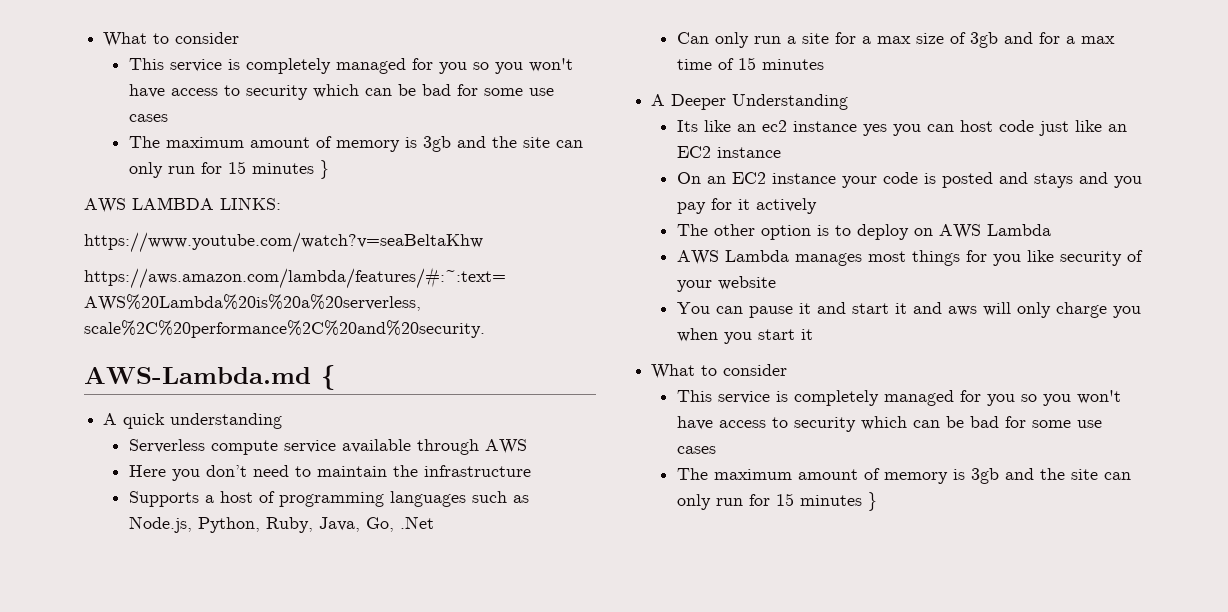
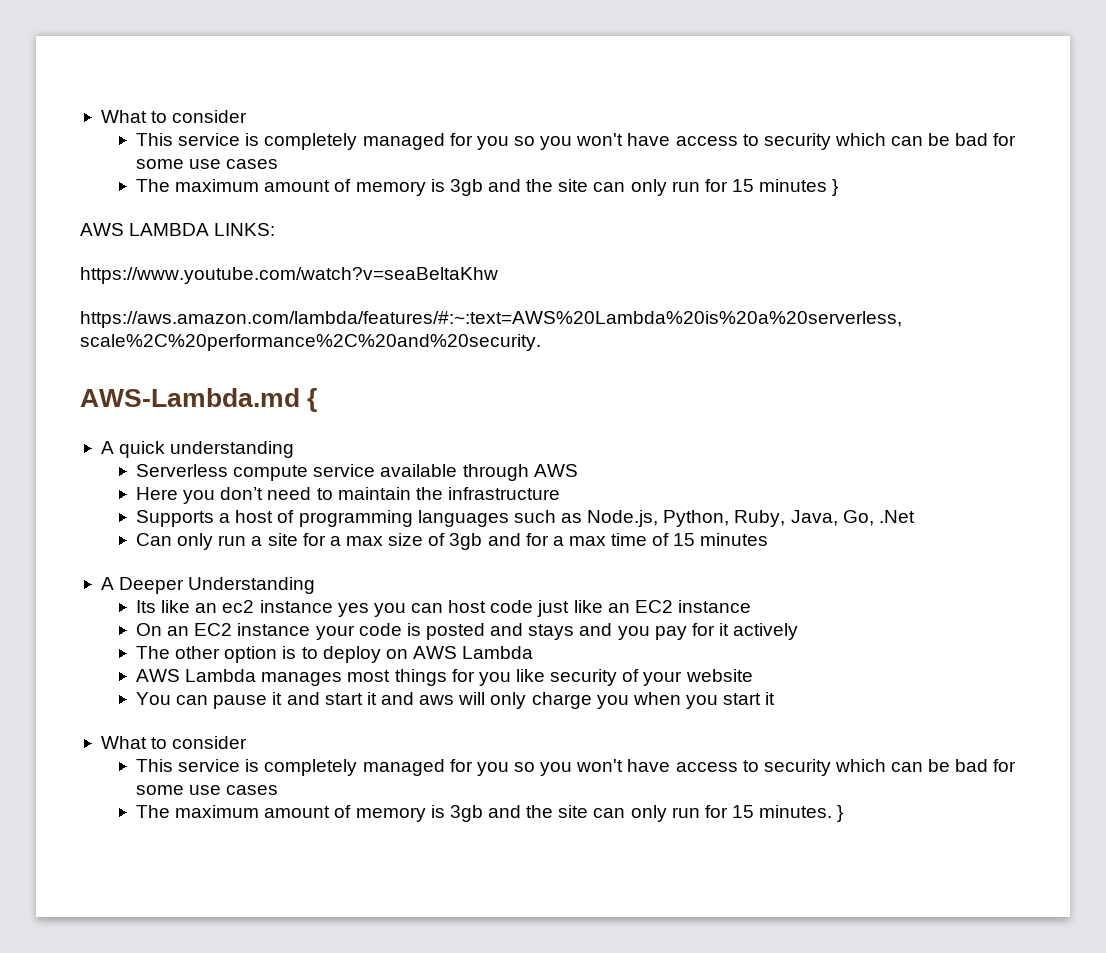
[800,495,863,506] minutes -> [759,805,833,818] minutes.

